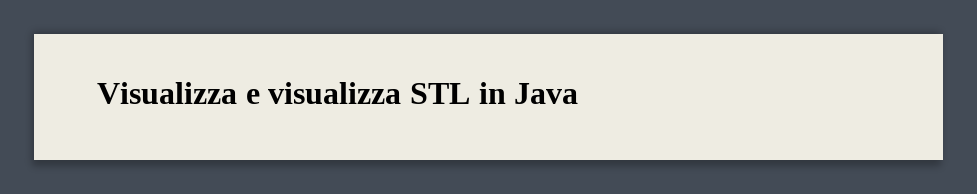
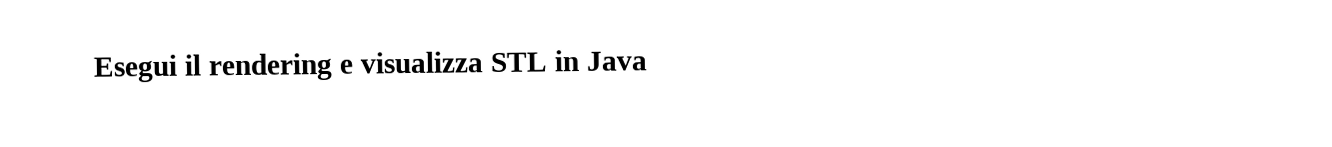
[97,82,237,104] Visualizza -> [93,52,333,83] Esegui il rendering

